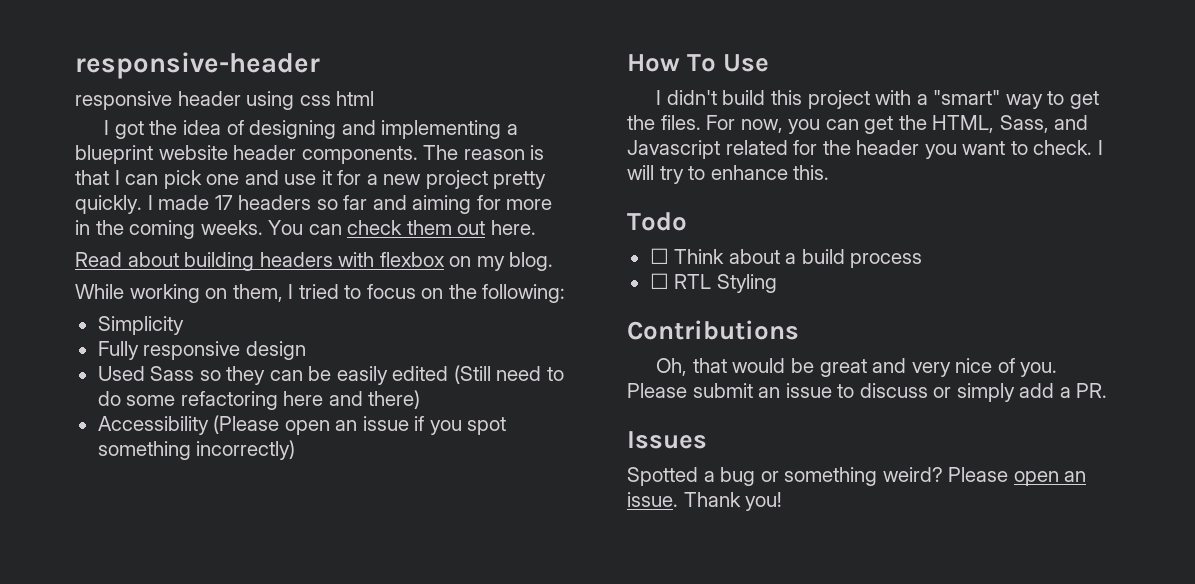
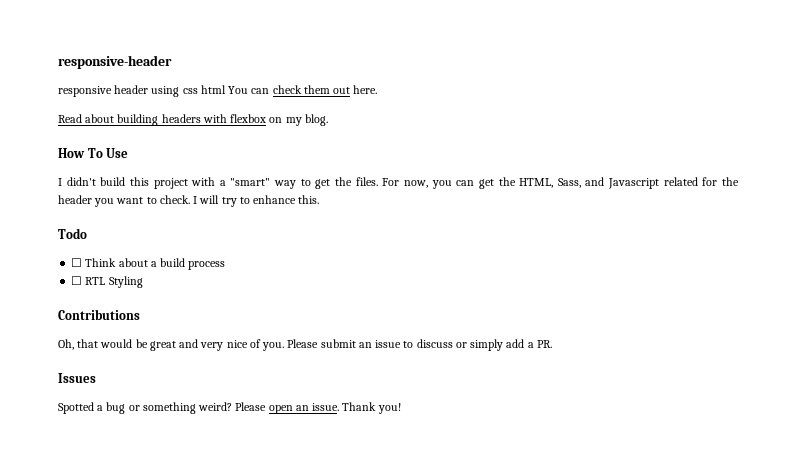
[104,120,518,139] [75,145,545,164] [75,170,547,189] [75,195,553,214] [75,220,263,239] // I got the idea of designing and implementing a blueprint website header components. The reason is that I can pick one and use it for a new project pretty quickly. I made 17 headers so far and aiming for more in the coming weeks. -> (226, 89) none
[75,284,566,303] [97,316,184,335] [97,341,306,360] [97,365,564,385] [97,390,421,410] [97,415,507,435] [97,440,296,460] // While working on them, I tried to focus on the following: // Simplicity // Fully responsive design // Used Sass so they can be easily edited (Still need to do some refactoring here and there) // Accessibility (Please open an issue if you spot something incorrectly) -> (328, 120) none

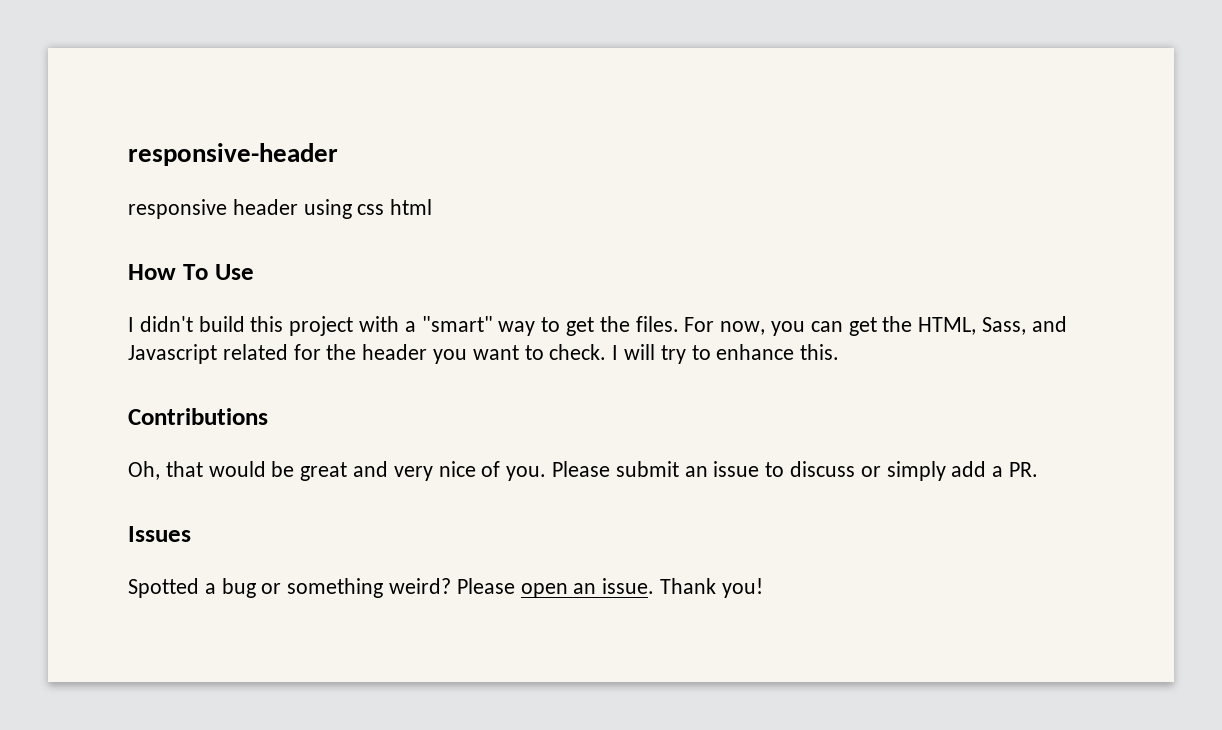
[228,85,378,94] [58,114,328,126] You can check them out here. // Read about building headers with flexbox on my blog. -> (433, 207) none
[58,228,87,239] [71,258,226,270] [71,276,143,288] // Todo // ☐ Think about a build process // ☐ RTL Styling -> (840, 352) none

